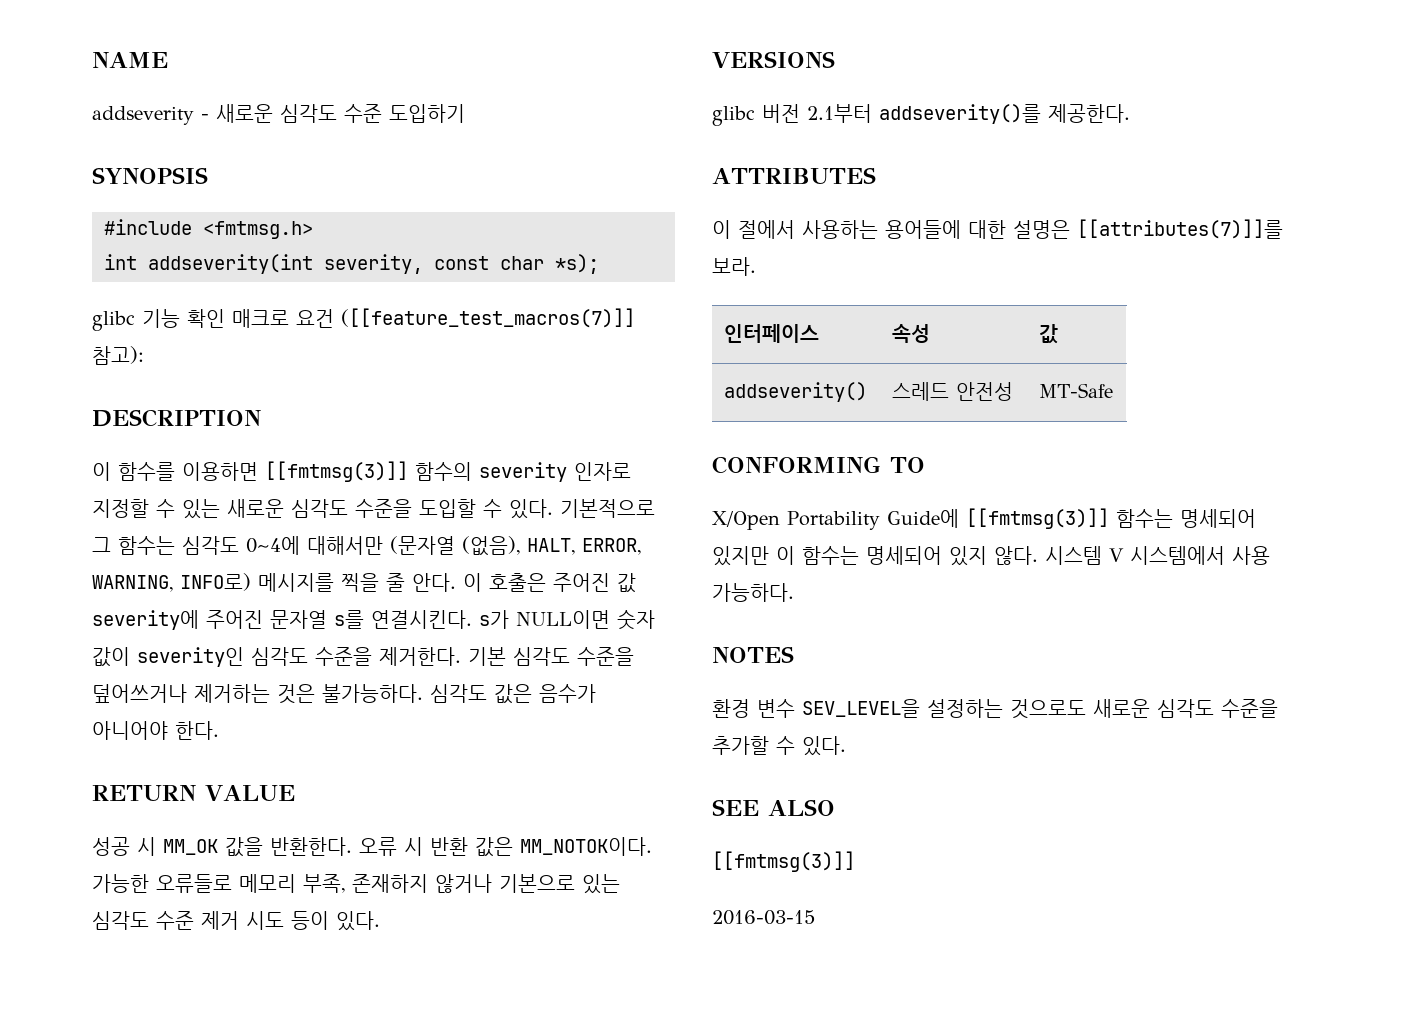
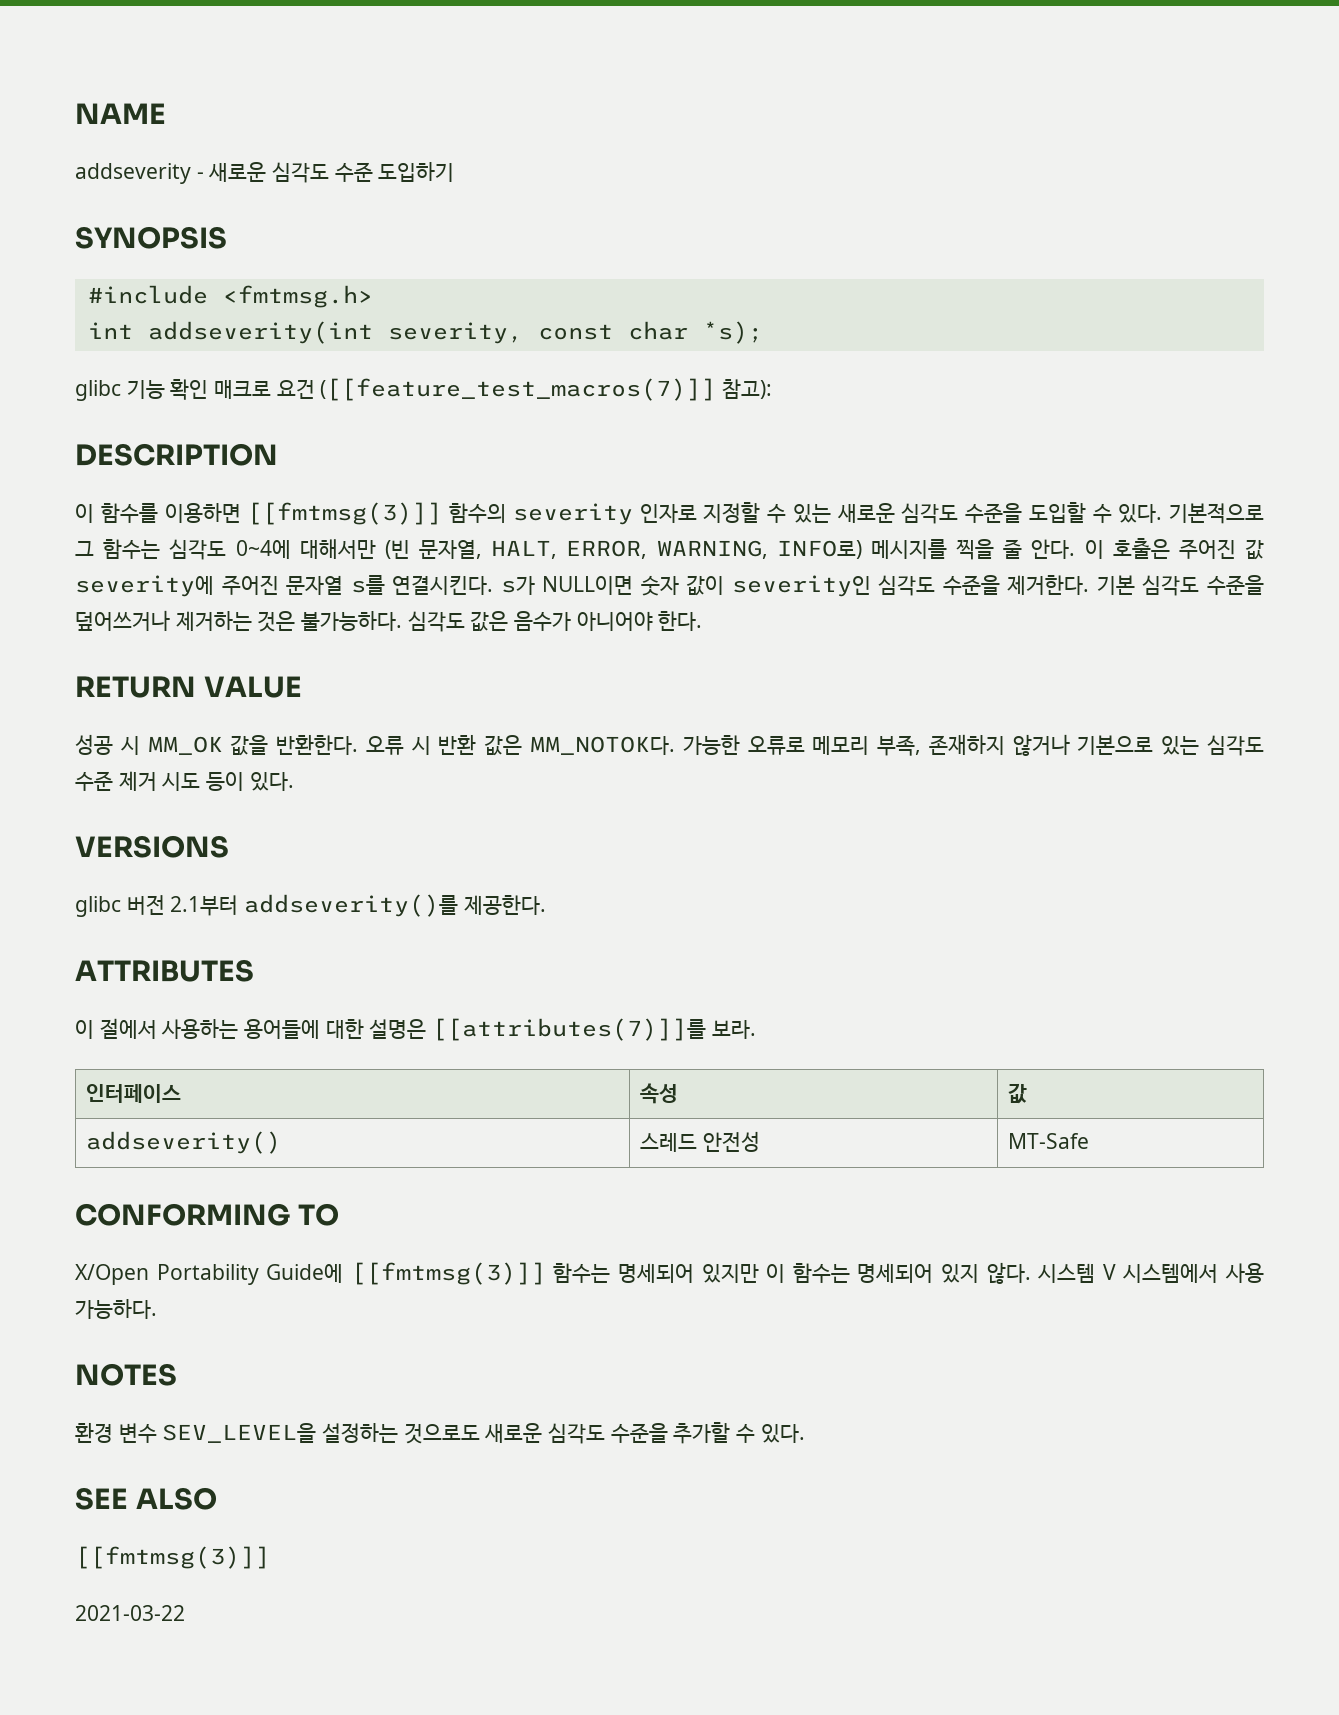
[390,536,520,556] (문자열 (없음), -> [384,539,482,559] (빈 문자열,
[520,837,652,856] [92,874,232,893] MM_NOTOK이다. 가능한 오류들로 -> [530,735,805,755] MM_NOTOK다. 가능한 오류로
[712,910,815,925] 2016-03-15 -> [75,1605,185,1621] 2021-03-22

